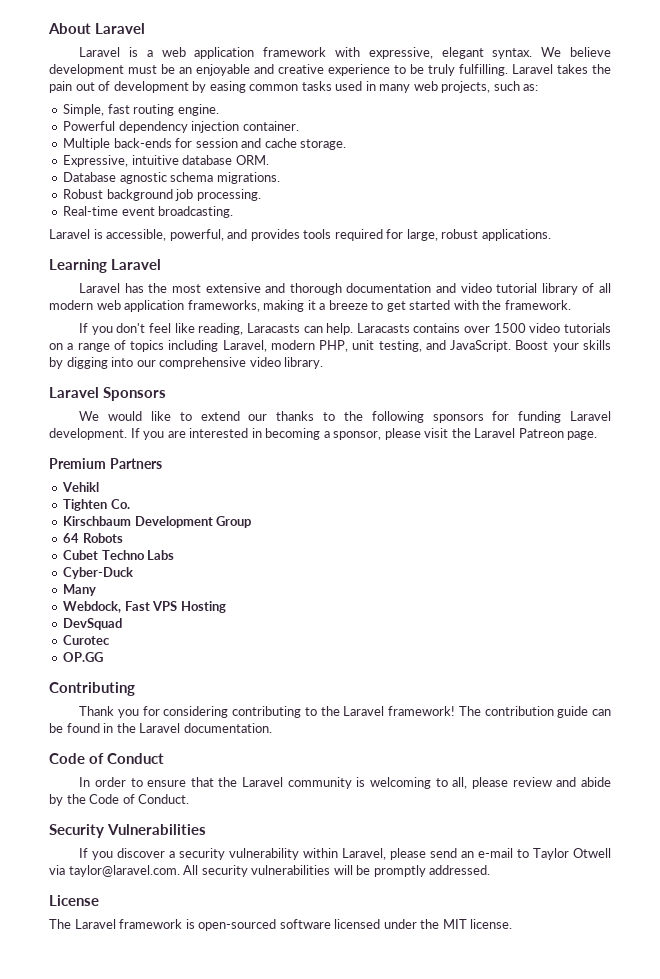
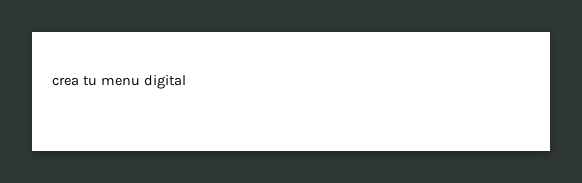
[48,23,145,34] [79,47,612,59] [49,64,611,76] [49,81,539,93] [63,104,219,116] [63,121,299,133] [63,138,347,150] [63,155,269,167] [63,172,280,184] [63,189,261,201] [63,206,234,218] [49,229,551,241] [49,259,161,273] [79,283,611,295] [49,300,571,312] [79,323,611,335] [49,340,611,352] [49,357,324,369] [49,387,166,401] [79,411,611,423] [49,428,598,440] [49,458,162,469] [62,482,100,492] [63,499,130,511] [63,516,252,528] [63,533,123,543] [63,550,175,560] [63,567,134,579] [63,584,97,596] [63,601,226,613] [63,618,123,630] [63,635,111,645] [63,652,104,662] [49,682,135,696] [79,706,611,718] [49,723,272,733] [49,753,164,764] [79,777,611,789] [49,794,190,806] [49,824,206,838] [79,848,612,860] [49,865,491,877] [49,895,99,906] [49,919,513,931] About Laravel // Laravel is a web application framework with expressive, elegant syntax. We believe development must be an enjoyable and creative experience to be truly fulfilling. Laravel takes the pain out of development by easing common tasks used in many web projects, such as: // Simple, fast routing engine. // Powerful dependency injection container. // Multiple back-ends for session and cache storage. // Expressive, intuitive database ORM. // Database agnostic schema migrations. // Robust background job processing. // Real-time event broadcasting. // Laravel is accessible, powerful, and provides tools required for large, robust applications. // Learning Laravel // Laravel has the most extensive and thorough documentation and video tutorial library of all modern web application frameworks, making it a breeze to get started with the framework. // If you don't feel like reading, Laracasts can help. Laracasts contains over 1500 video tutorials on a range of topics including Laravel, modern PHP, unit testing, and JavaScript. Boost your skills by digging into our comprehensive video library. // Laravel Sponsors // We would like to extend our thanks to the following sponsors for funding Laravel development. If you are interested in becoming a sponsor, please visit the Laravel Patreon page. // Premium Partners // Vehikl // Tighten Co. // Kirschbaum Development Group // 64 Robots // Cubet Techno Labs // Cyber-Duck // Many // Webdock, Fast VPS Hosting // DevSquad // Curotec // OP.GG // Contributing // Thank you for considering contributing to the Laravel framework! The contribution guide can be found in the Laravel documentation. // Code of Conduct // In order to ensure that the Laravel community is welcoming to all, please review and abide by the Code of Conduct. // Security Vulnerabilities // If you discover a security vulnerability within Laravel, please send an e-mail to Taylor Otwell via taylor@laravel.com. All security vulnerabilities will be promptly addressed. // License // The Laravel framework is open-sourced software licensed under the MIT license. -> [52,75,186,89] crea tu menu digital

